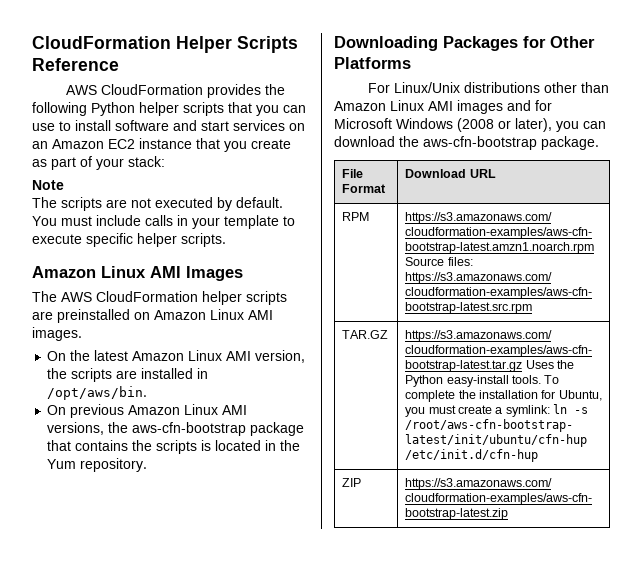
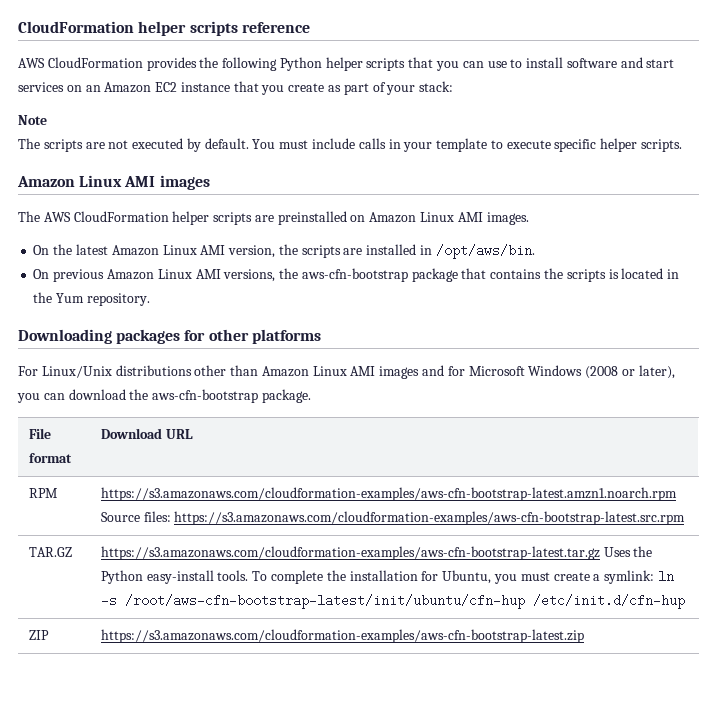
[32,36,298,53] [32,58,119,71] CloudFormation Helper Scripts Reference -> [18,21,310,36] CloudFormation helper scripts reference
[186,266,243,281] Images -> [159,175,210,190] images
[443,36,595,51] [334,57,411,69] Packages for Other Platforms -> [116,329,321,344] packages for other platforms
[342,184,387,193] Format -> [28,453,72,463] format

